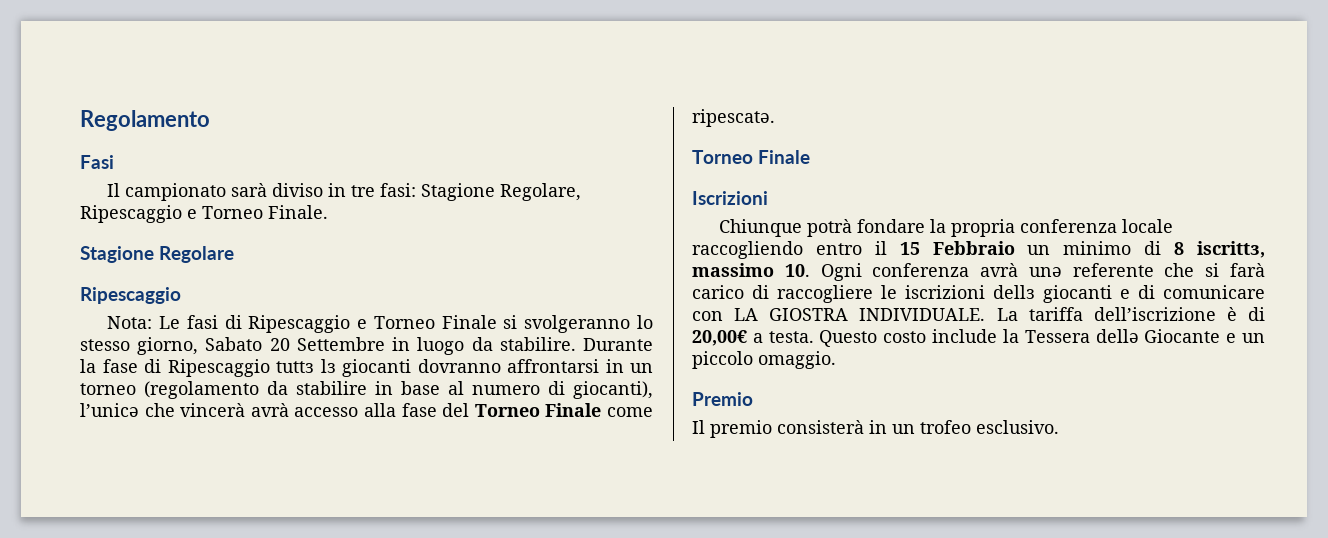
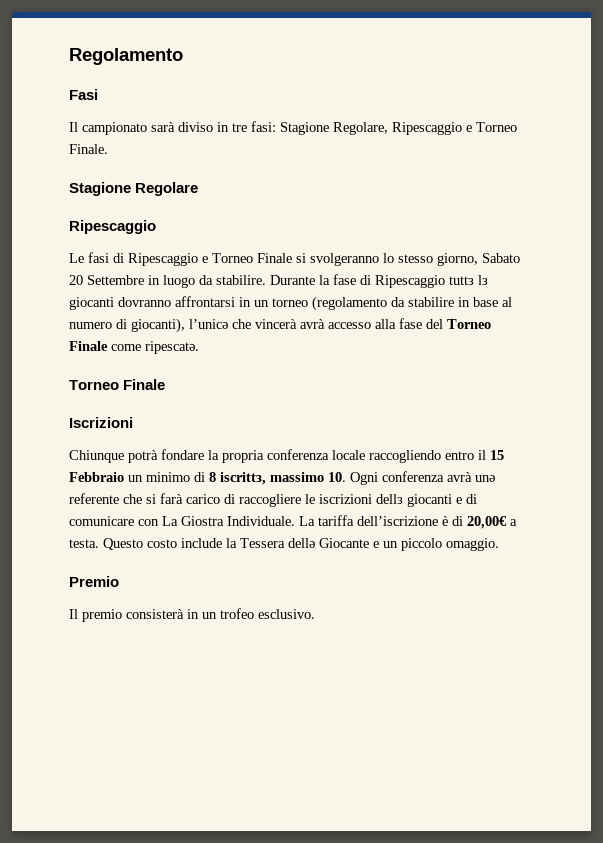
[107,316,153,329] Nota: -> (156, 227) none
[734,308,986,321] LA GIOSTRA INDIVIDUALE. -> [162,516,295,526] La Giostra Individuale.

